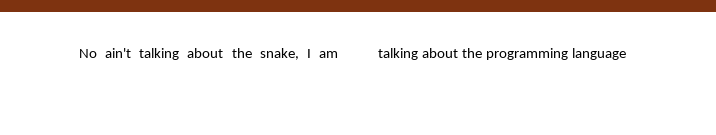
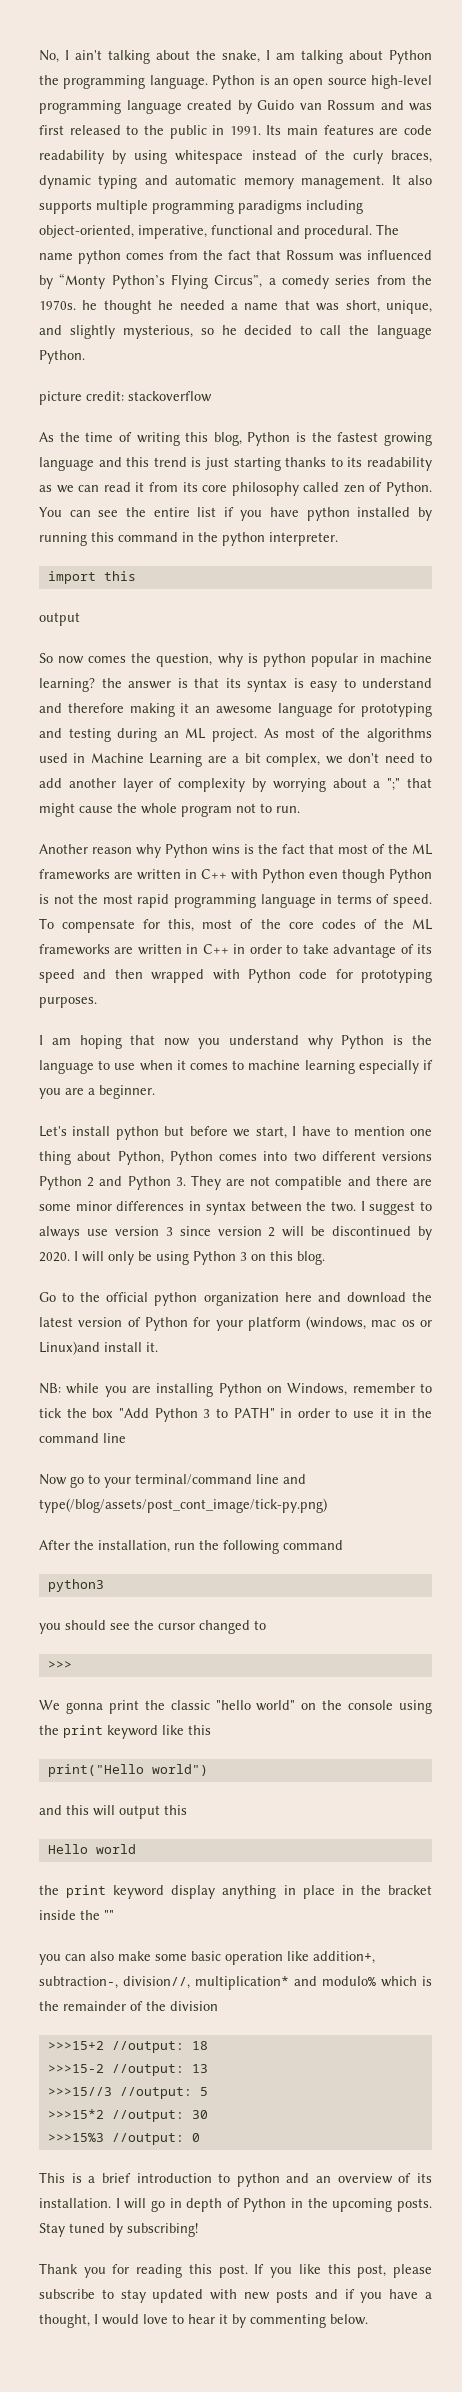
[79,49,97,58] No -> [39,50,69,63] No, I
(458, 53) none -> [389,50,432,64] Python
[571,48,626,60] language -> [149,75,432,89] [39,100,432,114] [39,125,432,139] [39,150,432,164] [39,175,432,189] [39,200,363,214] [39,224,399,239] [39,250,432,264] [39,273,432,289] [39,300,432,314] [39,325,433,339] [39,350,85,364] [39,391,212,405] [39,432,432,446] [39,457,432,471] [39,482,432,496] [39,507,432,521] [39,532,338,546] [47,571,136,584] [39,612,80,626] [39,653,432,667] [39,678,432,692] [39,703,432,717] [39,728,432,742] [39,753,432,767] [39,778,433,792] [39,803,300,817] [39,844,432,858] [39,869,432,883] [39,894,433,908] [39,918,432,933] [39,944,432,958] [39,969,432,983] [39,997,97,1008] [39,1035,433,1049] [39,1060,433,1074] [39,1085,155,1099] [39,1126,432,1140] [39,1151,432,1165] [39,1175,433,1190] [39,1201,432,1215] [39,1226,432,1240] [39,1251,325,1265] [39,1292,432,1306] [39,1316,433,1331] [39,1341,158,1355] [39,1383,432,1397] [39,1407,433,1422] [39,1433,126,1443] [39,1474,306,1488] [39,1498,327,1513] [39,1540,343,1554] [47,1579,104,1592] [39,1620,266,1634] [47,1661,72,1669] [39,1700,432,1714] [39,1725,211,1739] [47,1764,208,1777] [39,1805,187,1819] [47,1844,136,1854] [39,1885,432,1899] [39,1910,114,1920] [39,1951,375,1965] [39,1976,432,1990] [39,2001,218,2011] [47,2041,208,2053] [47,2064,208,2076] [47,2087,208,2099] [47,2109,208,2122] [47,2133,200,2145] [39,2172,432,2187] [39,2198,432,2212] [39,2223,198,2237] [39,2263,432,2278] [39,2289,432,2303] [39,2314,368,2328] language. Python is an open source high-level programming language created by Guido van Rossum and was first released to the public in 1991. Its main features are code readability by using whitespace instead of the curly braces, dynamic typing and automatic memory management. It also supports multiple programming paradigms including object-oriented, imperative, functional and procedural. The name python comes from the fact that Rossum was influenced by “Monty Python’s Flying Circus”, a comedy series from the 1970s. he thought he needed a name that was short, unique, and slightly mysterious, so he decided to call the language Python. // picture credit: stackoverflow // As the time of writing this blog, Python is the fastest growing language and this trend is just starting thanks to its readability as we can read it from its core philosophy called zen of Python. You can see the entire list if you have python installed by running this command in the python interpreter. // import this // output // So now comes the question, why is python popular in machine learning? the answer is that its syntax is easy to understand and therefore making it an awesome language for prototyping and testing during an ML project. As most of the algorithms used in Machine Learning are a bit complex, we don't need to add another layer of complexity by worrying about a ";" that might cause the whole program not to run. // Another reason why Python wins is the fact that most of the ML frameworks are written in C++ with Python even though Python is not the most rapid programming language in terms of speed. To compensate for this, most of the core codes of the ML frameworks are written in C++ in order to take advantage of its speed and then wrapped with Python code for prototyping purposes. // I am hoping that now you understand why Python is the language to use when it comes to machine learning especially if you are a beginner. // Let's install python but before we start, I have to mention one thing about Python, Python comes into two different versions Python 2 and Python 3. They are not compatible and there are some minor differences in syntax between the two. I suggest to always use version 3 since version 2 will be discontinued by 2020. I will only be using Python 3 on this blog. // Go to the official python organization here and download the latest version of Python for your platform (windows, mac os or Linux)and install it. // NB: while you are installing Python on Windows, remember to tick the box "Add Python 3 to PATH" in order to use it in the command line // Now go to your terminal/command line and type(/blog/assets/post_cont_image/tick-py.png) // After the installation, run the following command // python3 // you should see the cursor changed to // >>> // We gonna print the classic "hello world" on the console using the print keyword like this // print("Hello world") // and this will output this // Hello world // the print keyword display anything in place in the bracket inside the "" // you can also make some basic operation like addition+, subtraction-, division//, multiplication* and modulo% which is the remainder of the division // >>>15+2 //output: 18 // >>>15-2 //output: 13 // >>>15//3 //output: 5 // >>>15*2 //output: 30 // >>>15%3 //output: 0 // This is a brief introduction to python and an overview of its installation. I will go in depth of Python in the upcoming posts. Stay tuned by subscribing! // Thank you for reading this post. If you like this post, please subscribe to stay updated with new posts and if you have a thought, I would love to hear it by commenting below.

